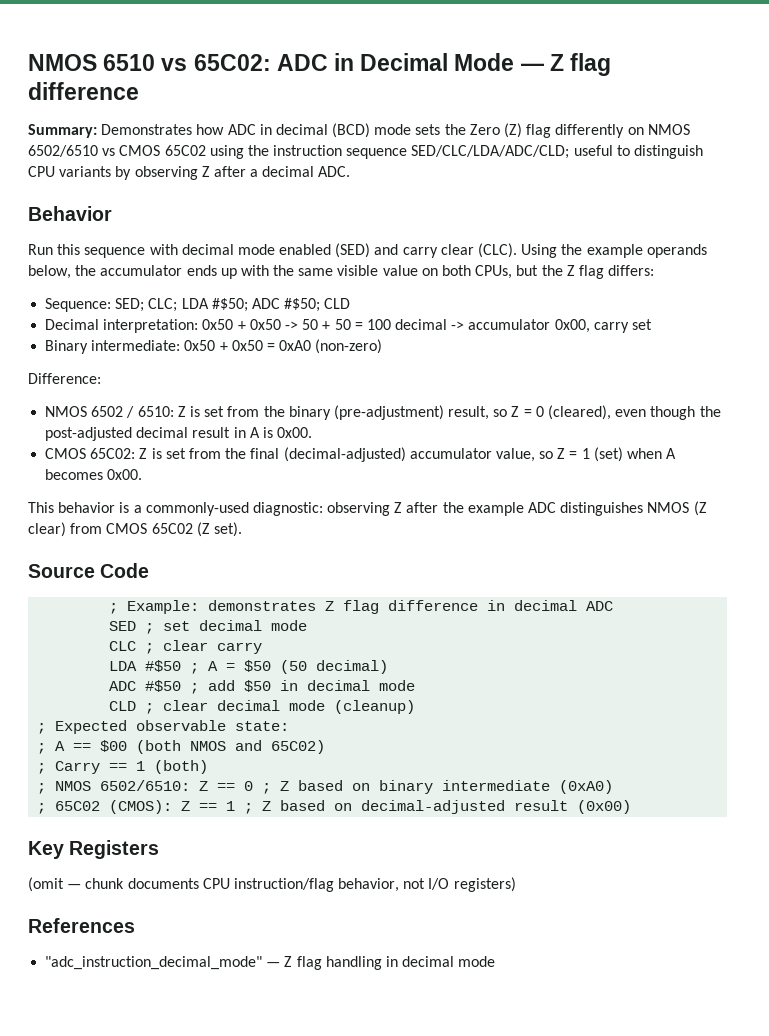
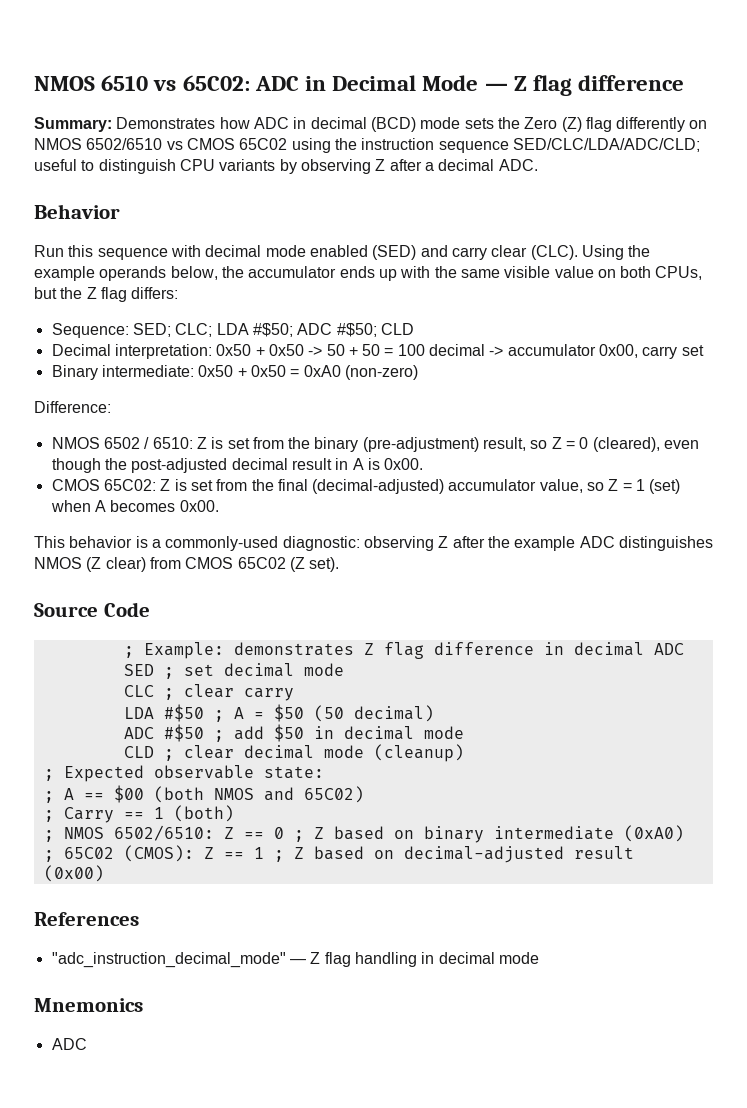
[28,840,160,859] [28,877,516,892] // Key Registers // (omit — chunk documents CPU instruction/flag behavior, not I/O registers) -> (104, 873) none
(496, 961) none -> [34,998,143,1012] [51,1038,87,1050] // Mnemonics // ADC

